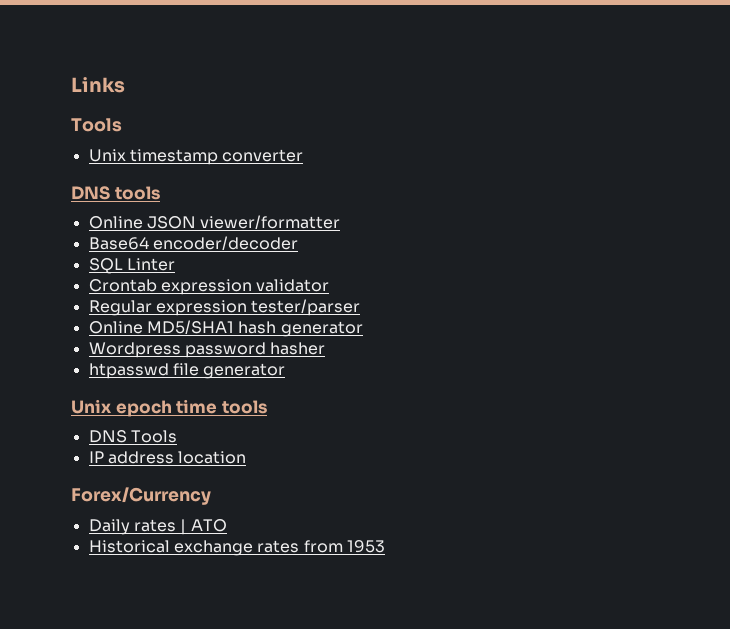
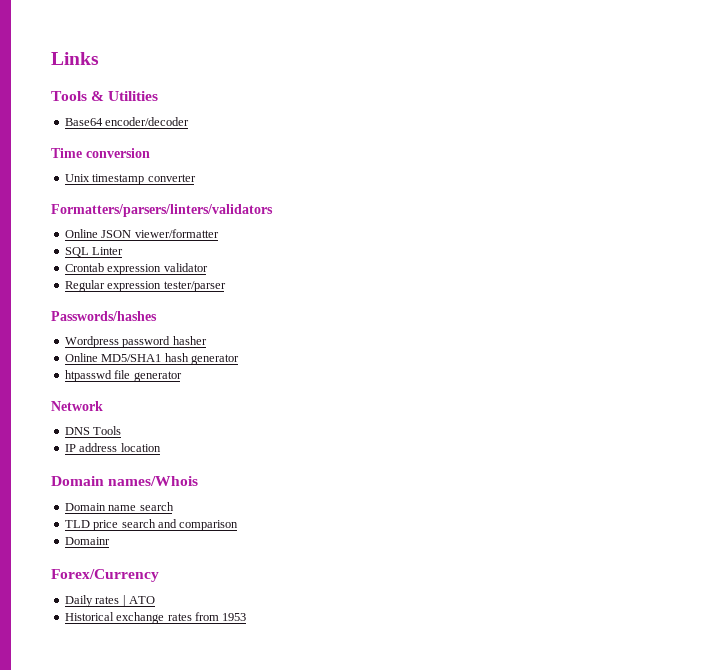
(122, 125) none -> [91,91,159,101] [64,117,190,126] [51,148,150,158] & Utilities // Base64 encoder/decoder // Time conversion
[71,186,160,200] DNS tools -> [51,204,273,217] Formatters/parsers/linters/validators
[88,236,298,250] // Base64 encoder/decoder -> (219, 233) none
(361, 307) none -> [51,311,157,321] [64,336,207,348] // Passwords/hashes // Wordpress password hasher
[88,342,326,358] // Wordpress password hasher -> (239, 359) none
[71,399,267,417] Unix epoch time tools -> [51,401,103,411] Network
(247, 457) none -> [51,476,199,486] [64,502,174,511] [64,519,239,531] [64,537,110,545] // Domain names/Whois // Domain name search // TLD price search and comparison // Domainr

